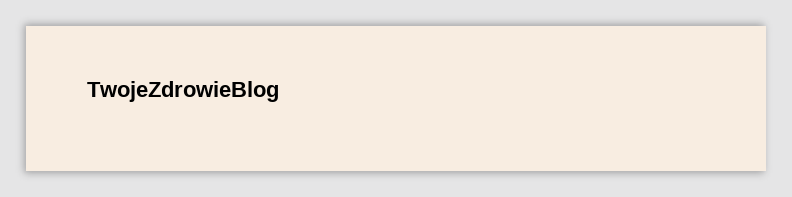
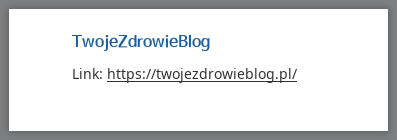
(279, 91) none -> [72,68,298,83] // Link: https://twojezdrowieblog.pl/

